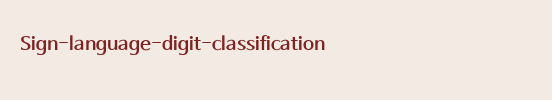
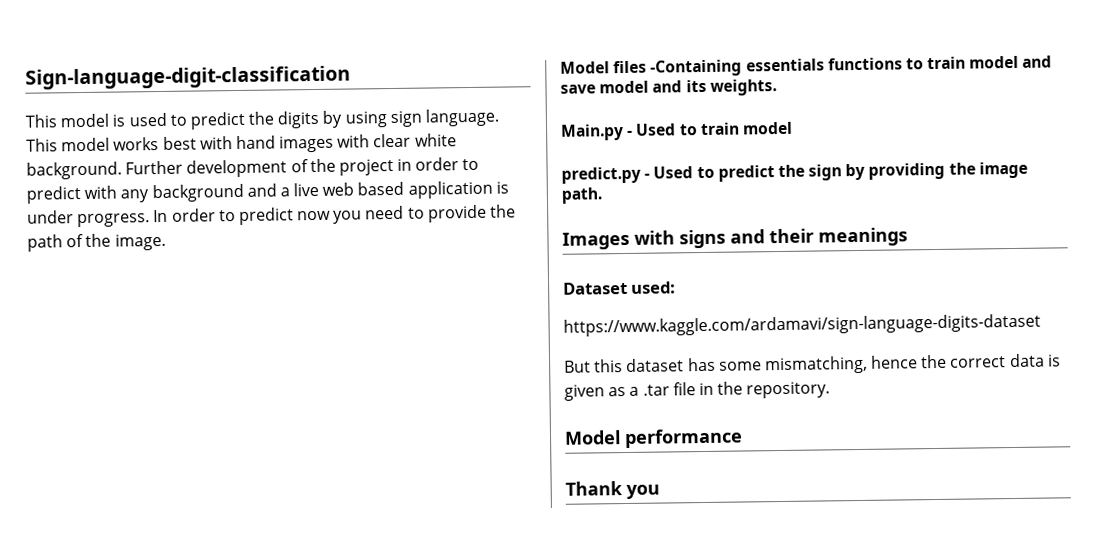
(325, 45) none -> [25,108,501,130] [26,133,457,153] [26,157,480,180] [26,180,509,204] [27,204,517,228] [27,233,166,252] [560,55,1053,77] [560,79,777,96] [560,121,793,141] [561,161,1028,184] [561,187,603,204] [562,227,908,250] [563,281,677,295] [563,313,1041,337] [564,353,1061,375] [564,381,831,401] [564,428,743,449] [565,481,660,500] // This model is used to predict the digits by using sign language. This model works best with hand images with clear white background. Further development of the project in order to predict with any background and a live web based application is under progress. In order to predict now you need to provide the path of the image. // Model files -Containing essentials functions to train model and save model and its weights. // Main.py - Used to train model // predict.py - Used to predict the sign by providing the image path. // Images with signs and their meanings // Dataset used: // https://www.kaggle.com/ardamavi/sign-language-digits-dataset // But this dataset has some mismatching, hence the correct data is given as a .tar file in the repository. // Model performance // Thank you

